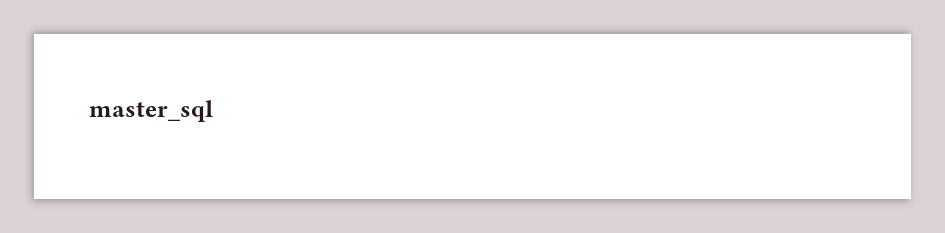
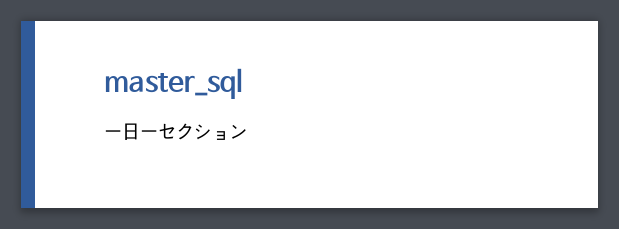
(213, 111) none -> [104,123,248,140] // 一日一セクション

